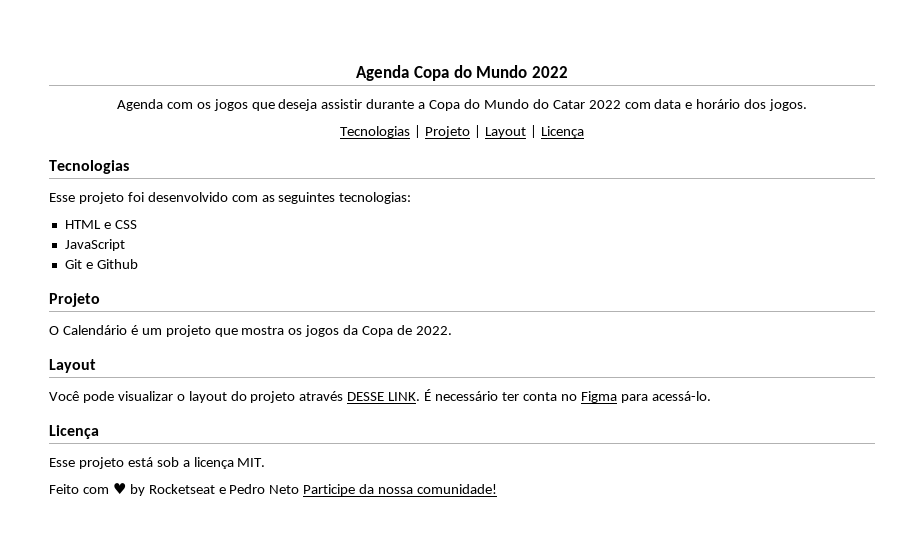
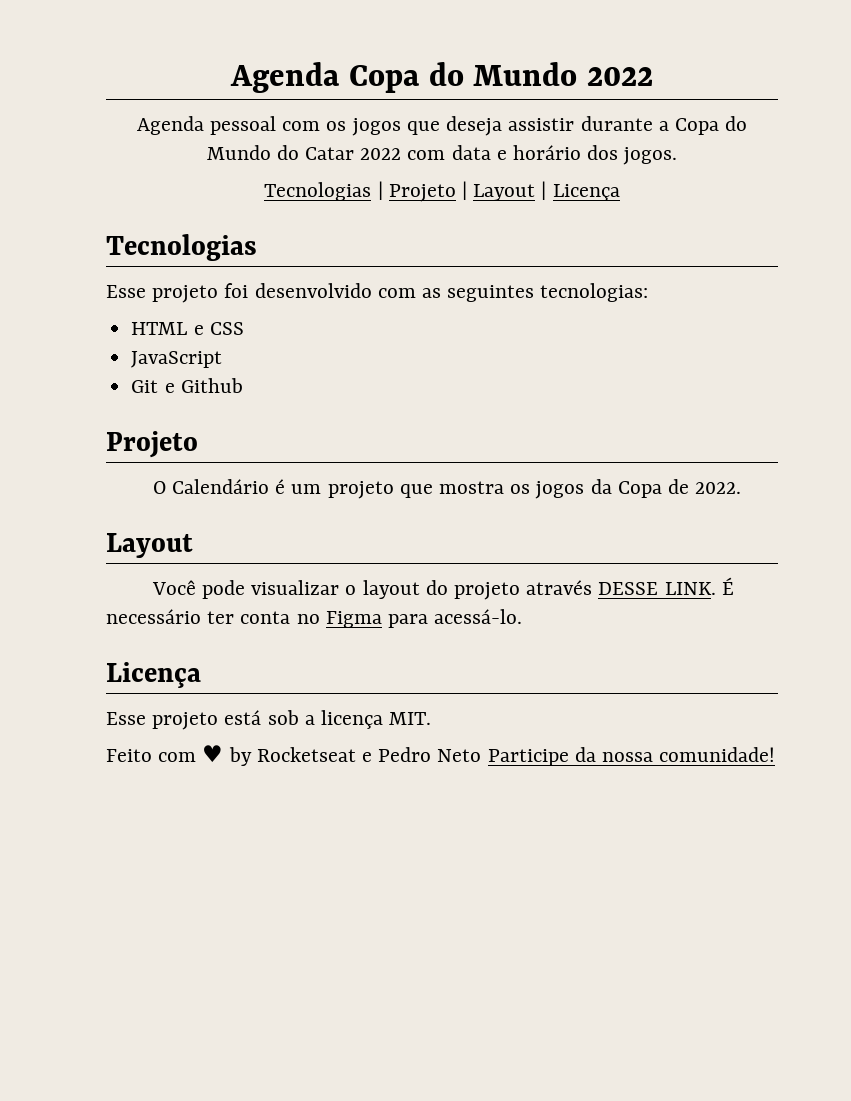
(163, 105) none -> [210,116,277,135] pessoal

